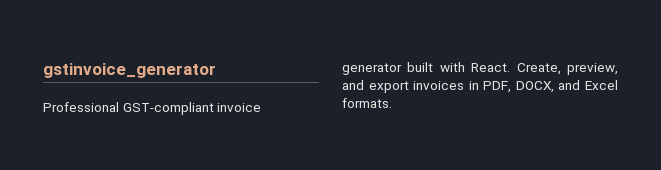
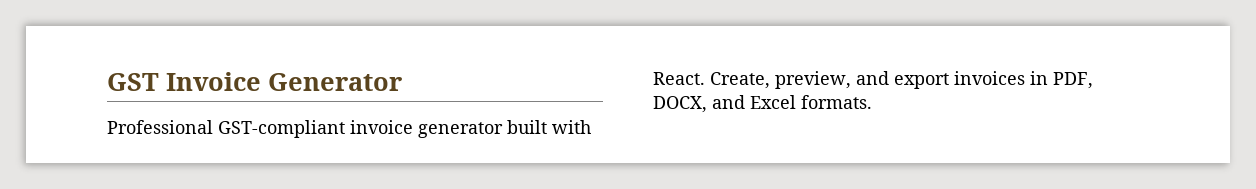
[43,63,216,78] gstinvoice_generator -> [107,72,402,91] GST Invoice Generator

